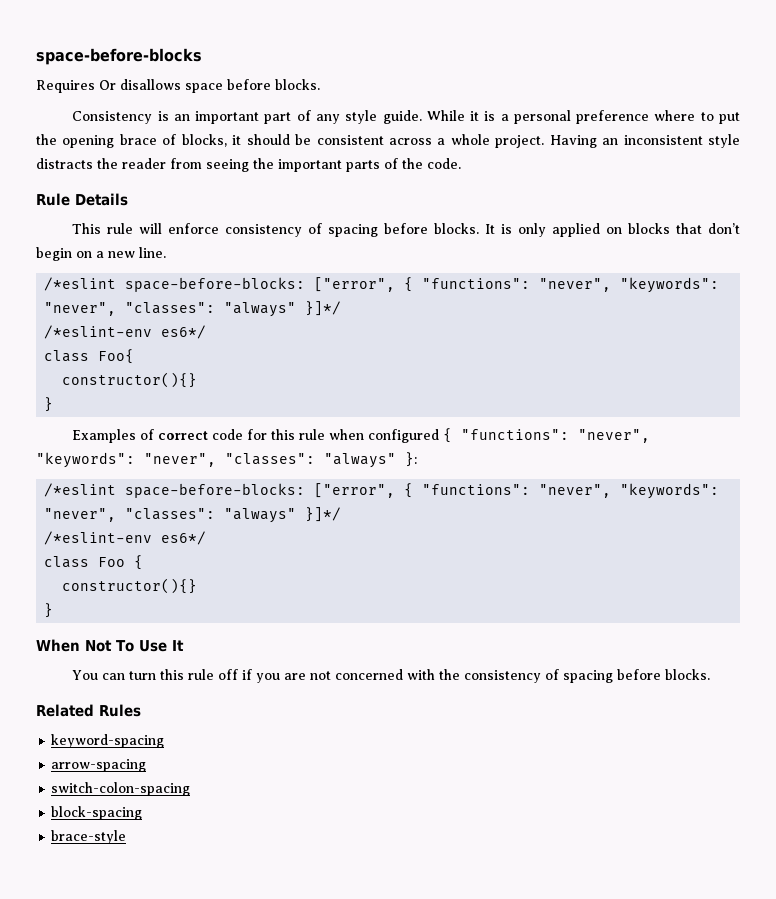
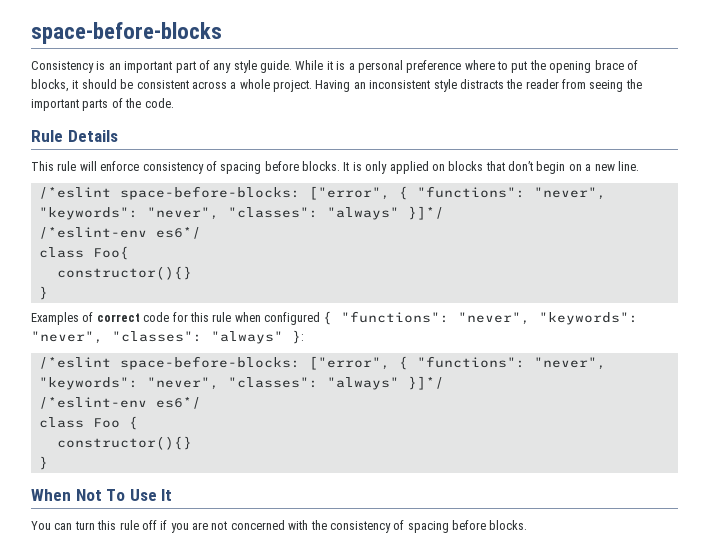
[36,79,320,93] // Requires Or disallows space before blocks. -> (222, 33) none
[36,704,141,717] [51,734,165,748] [51,759,147,772] [51,782,191,796] [51,806,143,820] [51,830,127,844] // Related Rules // keyword-spacing // arrow-spacing // switch-colon-spacing // block-spacing // brace-style -> (528, 525) none

